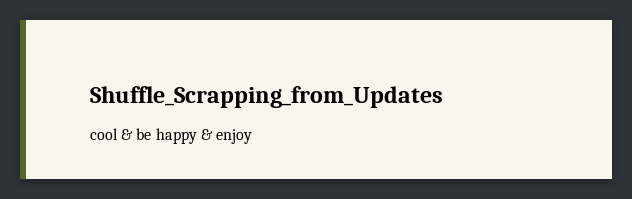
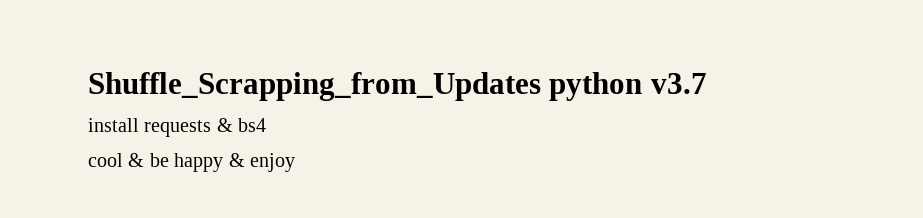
(443, 97) none -> [549,72,707,101] [88,118,267,137] python v3.7 // install requests & bs4

